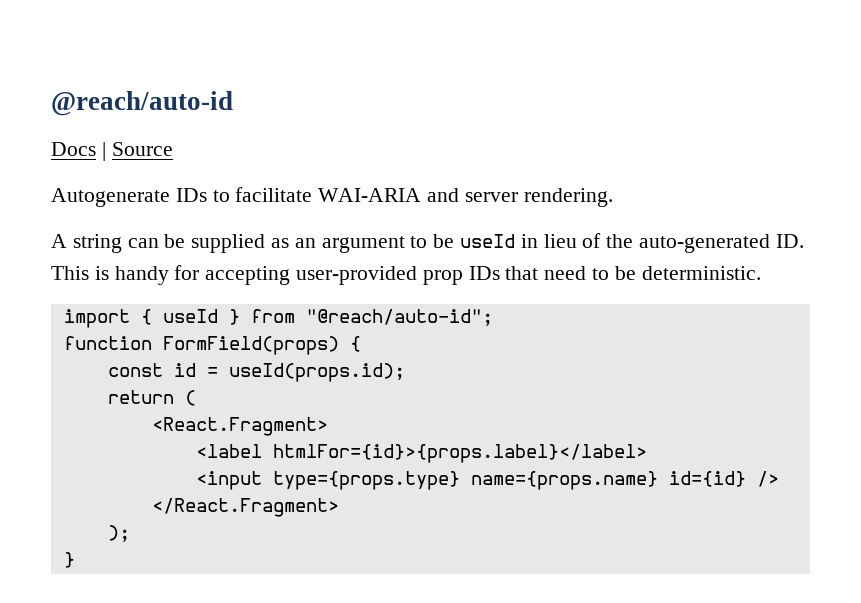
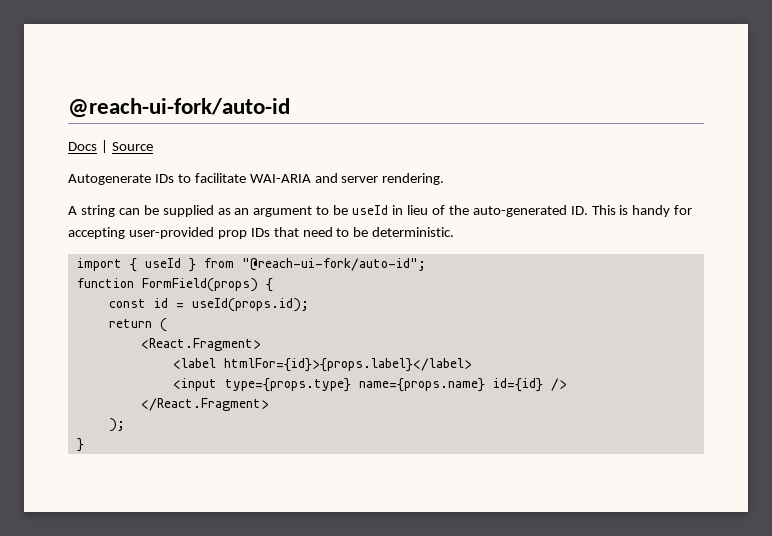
[51,91,233,116] @reach/auto-id -> [68,98,290,118] @reach-ui-fork/auto-id
[305,309,493,326] "@reach/auto-id"; -> [241,258,426,271] "@reach-ui-fork/auto-id";

